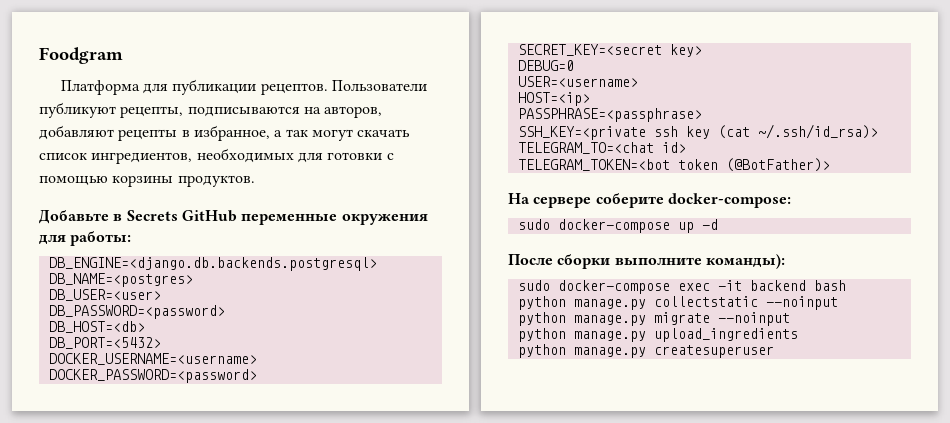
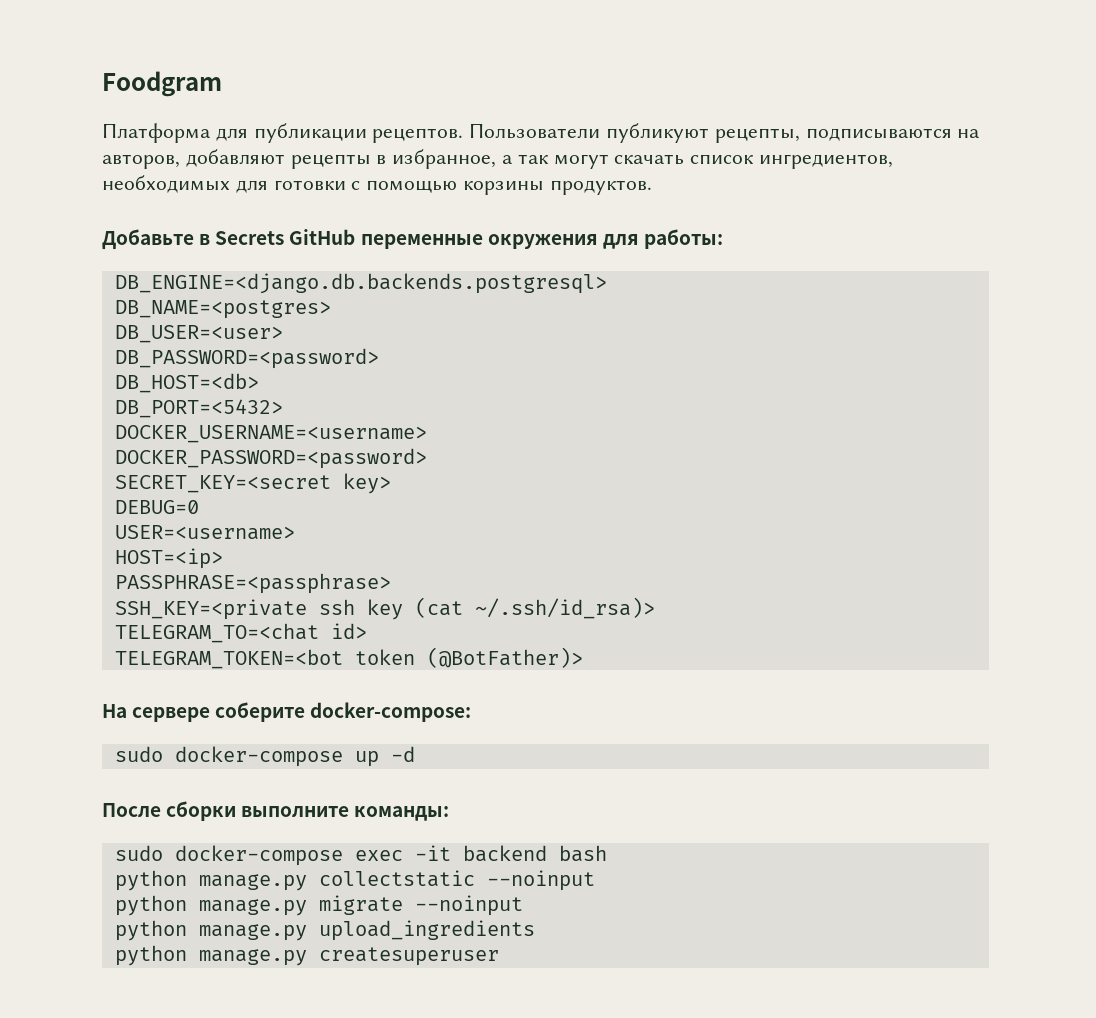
[705,254,785,269] команды): -> [354,806,450,821] команды:

